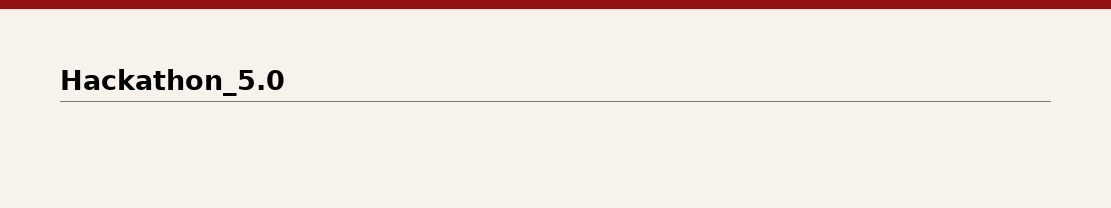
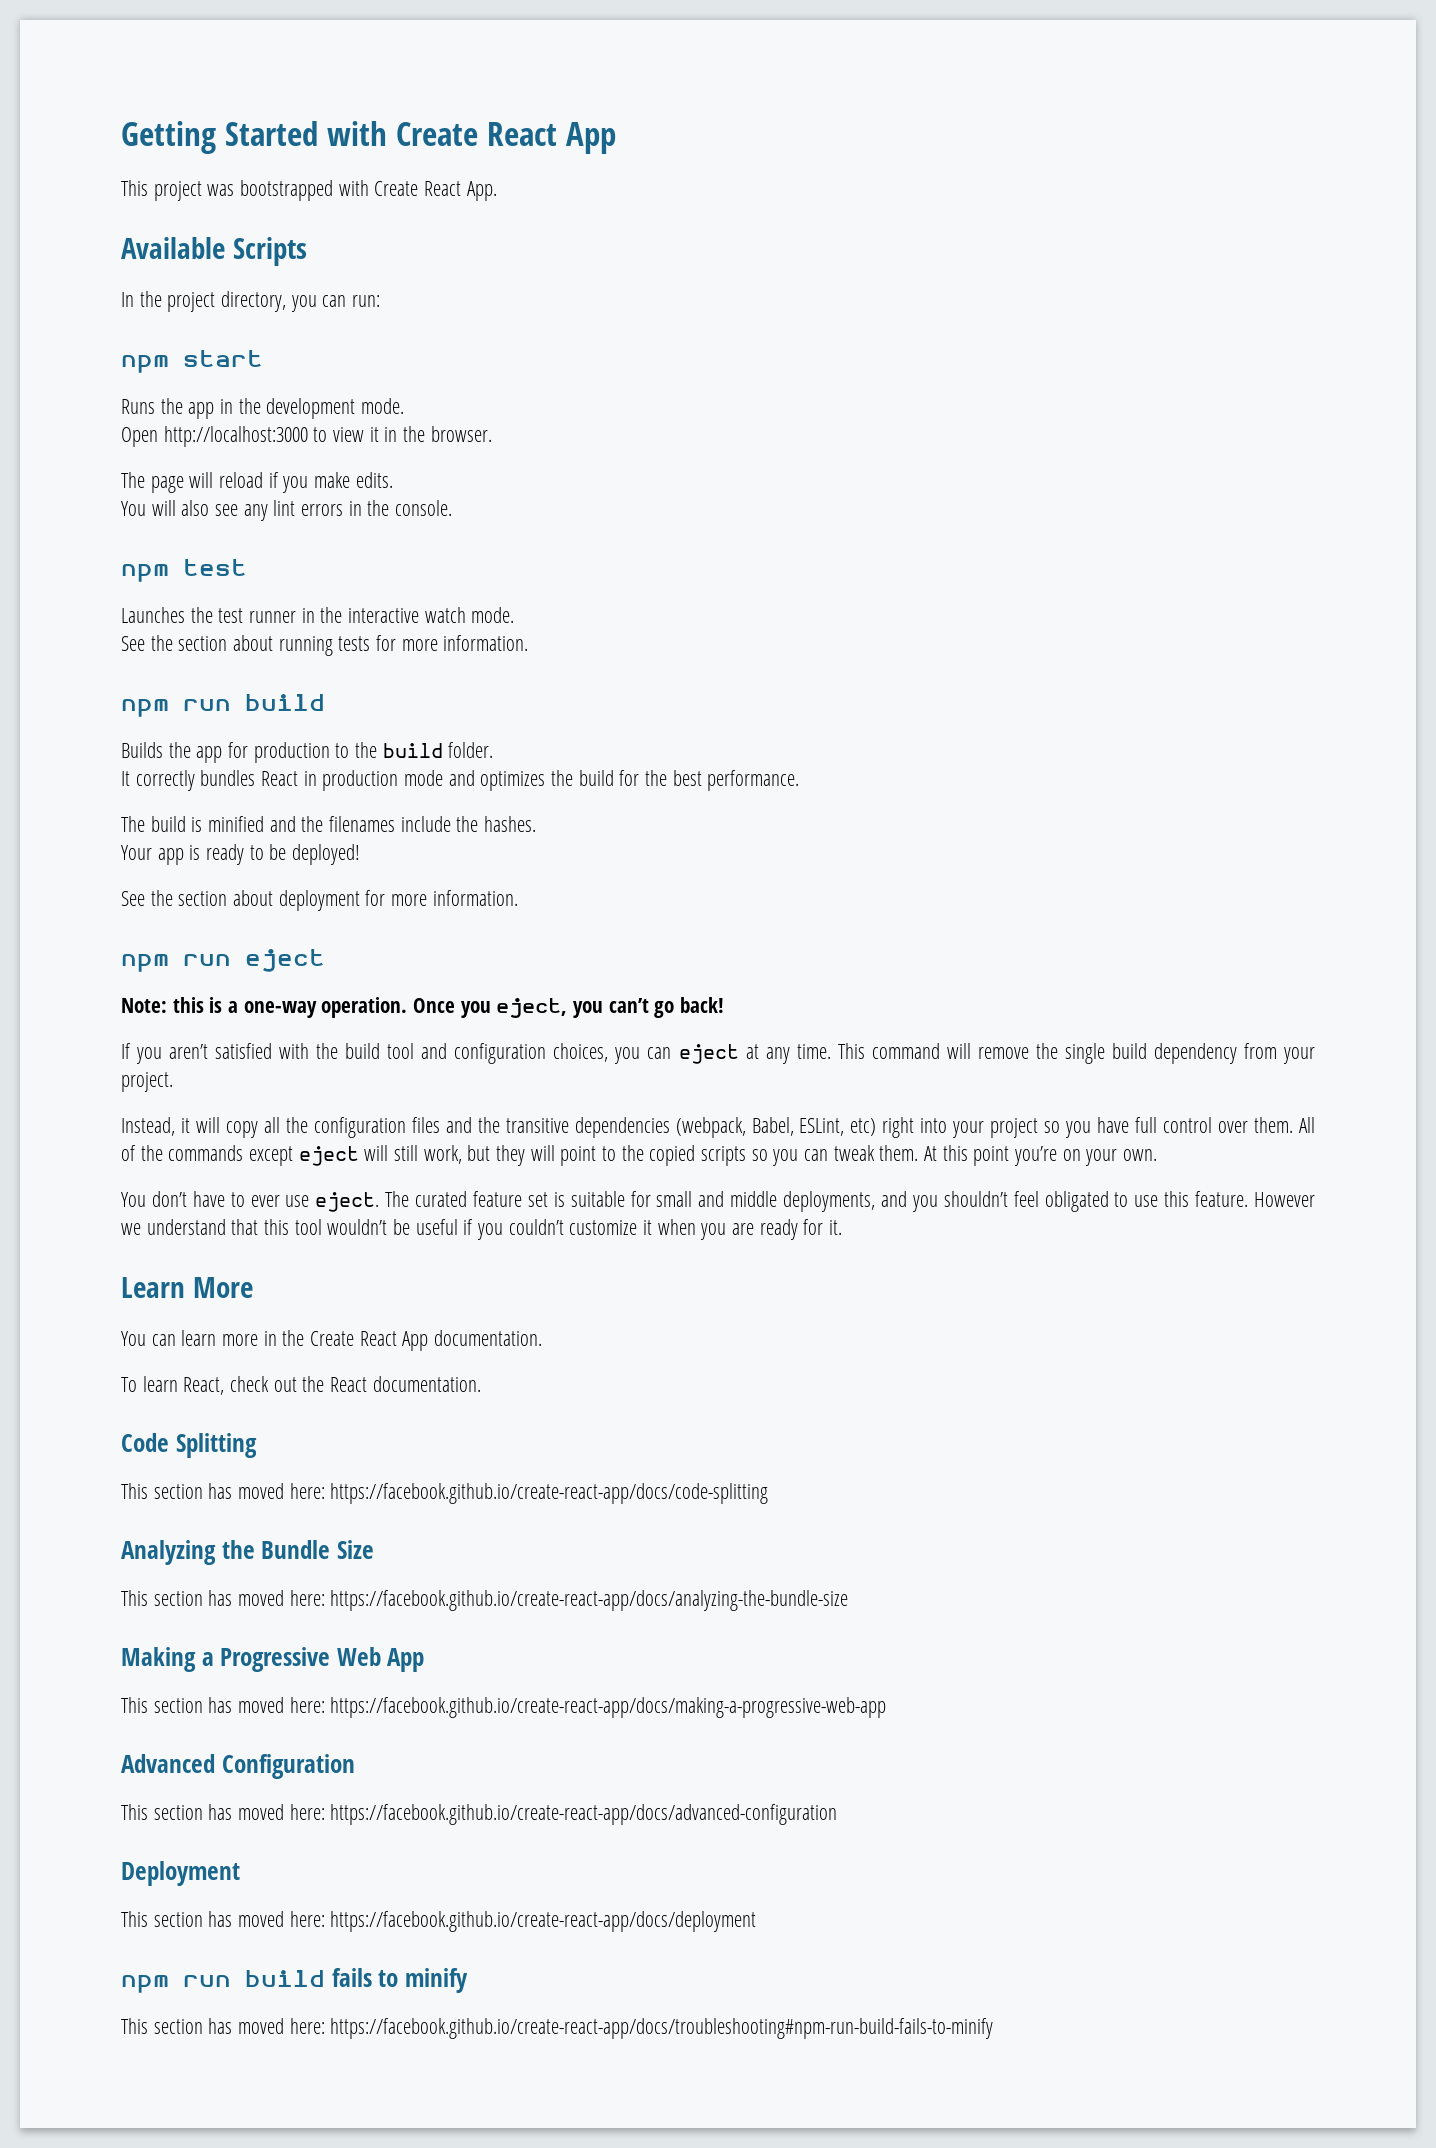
[60,69,285,96] Hackathon_5.0 -> [121,121,616,154] [121,180,497,201] [121,237,307,266] [121,291,381,312] [121,350,263,373] [121,398,405,419] [121,426,492,447] [121,472,393,493] [121,500,453,521] [121,559,247,582] [121,607,515,623] [121,635,529,656] [121,694,325,717] [121,742,494,763] [121,770,800,791] [121,816,537,832] [121,844,361,865] [121,890,518,911] [121,949,325,972] [121,997,725,1018] [121,1043,1315,1064] [121,1072,173,1092] [121,1117,1315,1138] [121,1145,1158,1166] [121,1191,1316,1212] [121,1219,843,1240] [121,1277,253,1298] [121,1330,543,1351] [121,1376,481,1395] [121,1433,257,1458] [121,1483,769,1504] [121,1540,374,1565] [121,1590,849,1611] [121,1647,425,1672] [121,1697,887,1718] [121,1754,355,1779] [121,1804,838,1825] [121,1861,240,1886] [121,1911,757,1932] [121,1968,468,1993] [121,2018,994,2039] Getting Started with Create React App // This project was bootstrapped with Create React App. // Available Scripts // In the project directory, you can run: // npm start // Runs the app in the development mode. // Open http://localhost:3000 to view it in the browser. // The page will reload if you make edits. // You will also see any lint errors in the console. // npm test // Launches the test runner in the interactive watch mode. // See the section about running tests for more information. // npm run build // Builds the app for production to the build folder. // It correctly bundles React in production mode and optimizes the build for the best performance. // The build is minified and the filenames include the hashes. // Your app is ready to be deployed! // See the section about deployment for more information. // npm run eject // Note: this is a one-way operation. Once you eject, you can’t go back! // If you aren’t satisfied with the build tool and configuration choices, you can eject at any time. This command will remove the single build dependency from your project. // Instead, it will copy all the configuration files and the transitive dependencies (webpack, Babel, ESLint, etc) right into your project so you have full control over them. All of the commands except eject will still work, but they will point to the copied scripts so you can tweak them. At this point you’re on your own. // You don’t have to ever use eject. The curated feature set is suitable for small and middle deployments, and you shouldn’t feel obligated to use this feature. However we understand that this tool wouldn’t be useful if you couldn’t customize it when you are ready for it. // Learn More // You can learn more in the Create React App documentation. // To learn React, check out the React documentation. // Code Splitting // This section has moved here: https://facebook.github.io/create-react-app/docs/code-splitting // Analyzing the Bundle Size // This section has moved here: https://facebook.github.io/create-react-app/docs/analyzing-the-bundle-size // Making a Progressive Web App // This section has moved here: https://facebook.github.io/create-react-app/docs/making-a-progressive-web-app // Advanced Configuration // This section has moved here: https://facebook.github.io/create-react-app/docs/advanced-configuration // Deployment // This section has moved here: https://facebook.github.io/create-react-app/docs/deployment // npm run build fails to minify // This section has moved here: https://facebook.github.io/create-react-app/docs/troubleshooting#npm-run-build-fails-to-minify

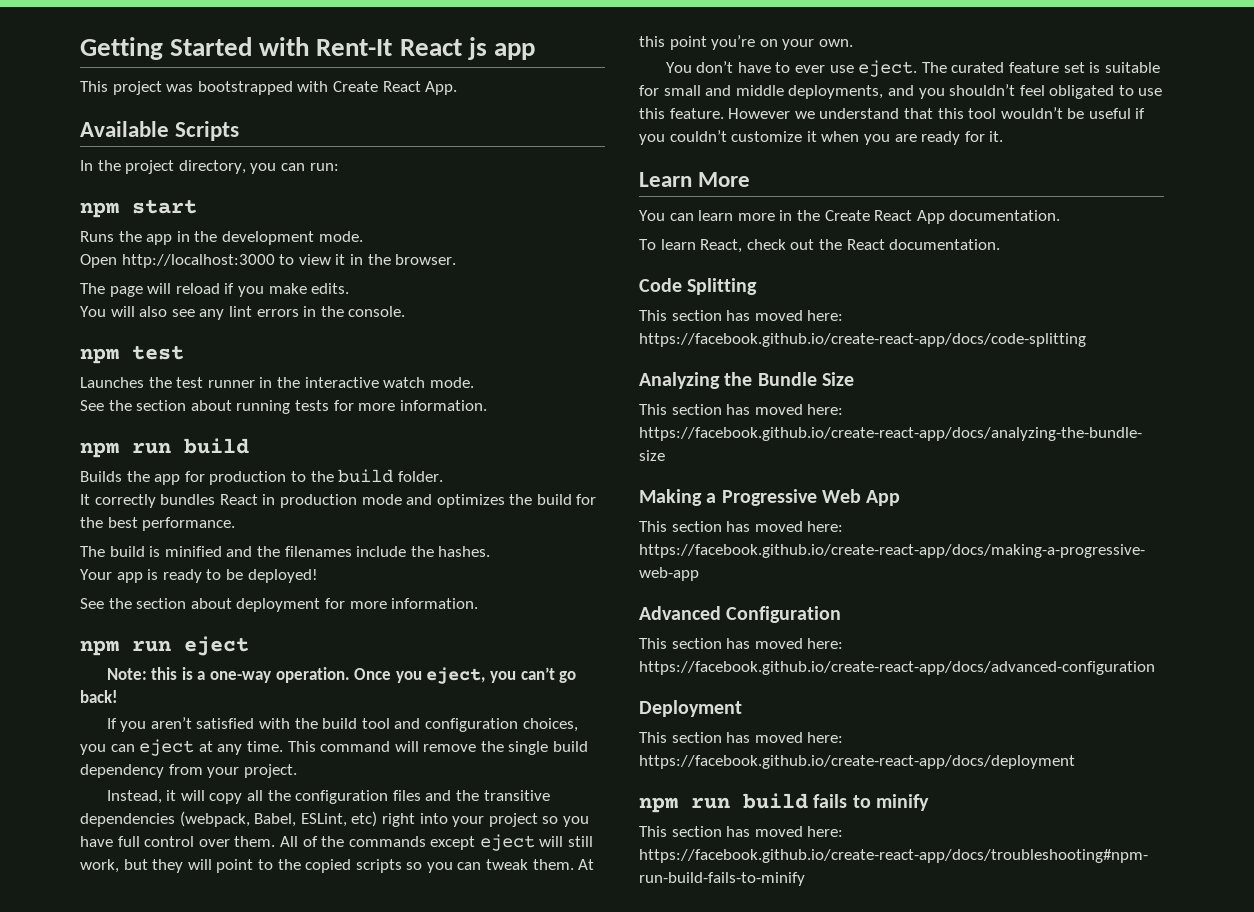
[395,122,616,154] Create React App -> [316,37,535,60] Rent-It React js app

